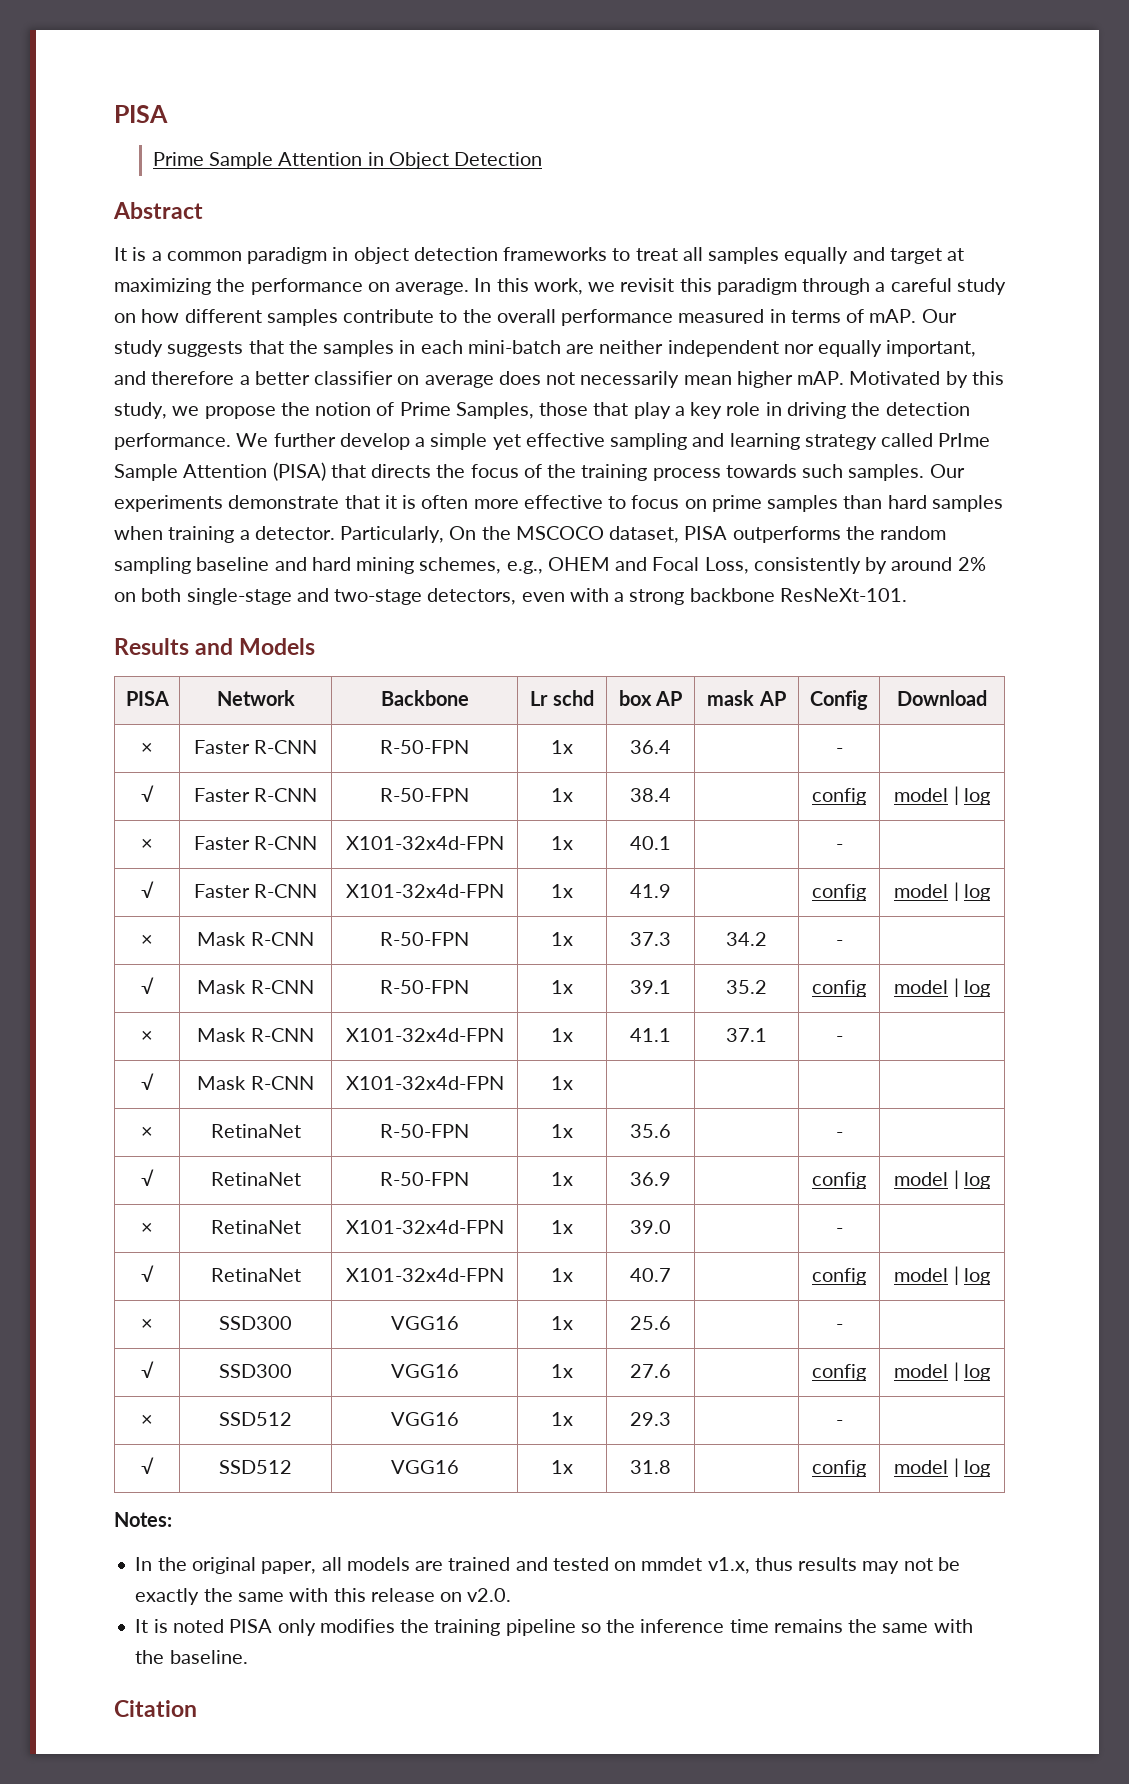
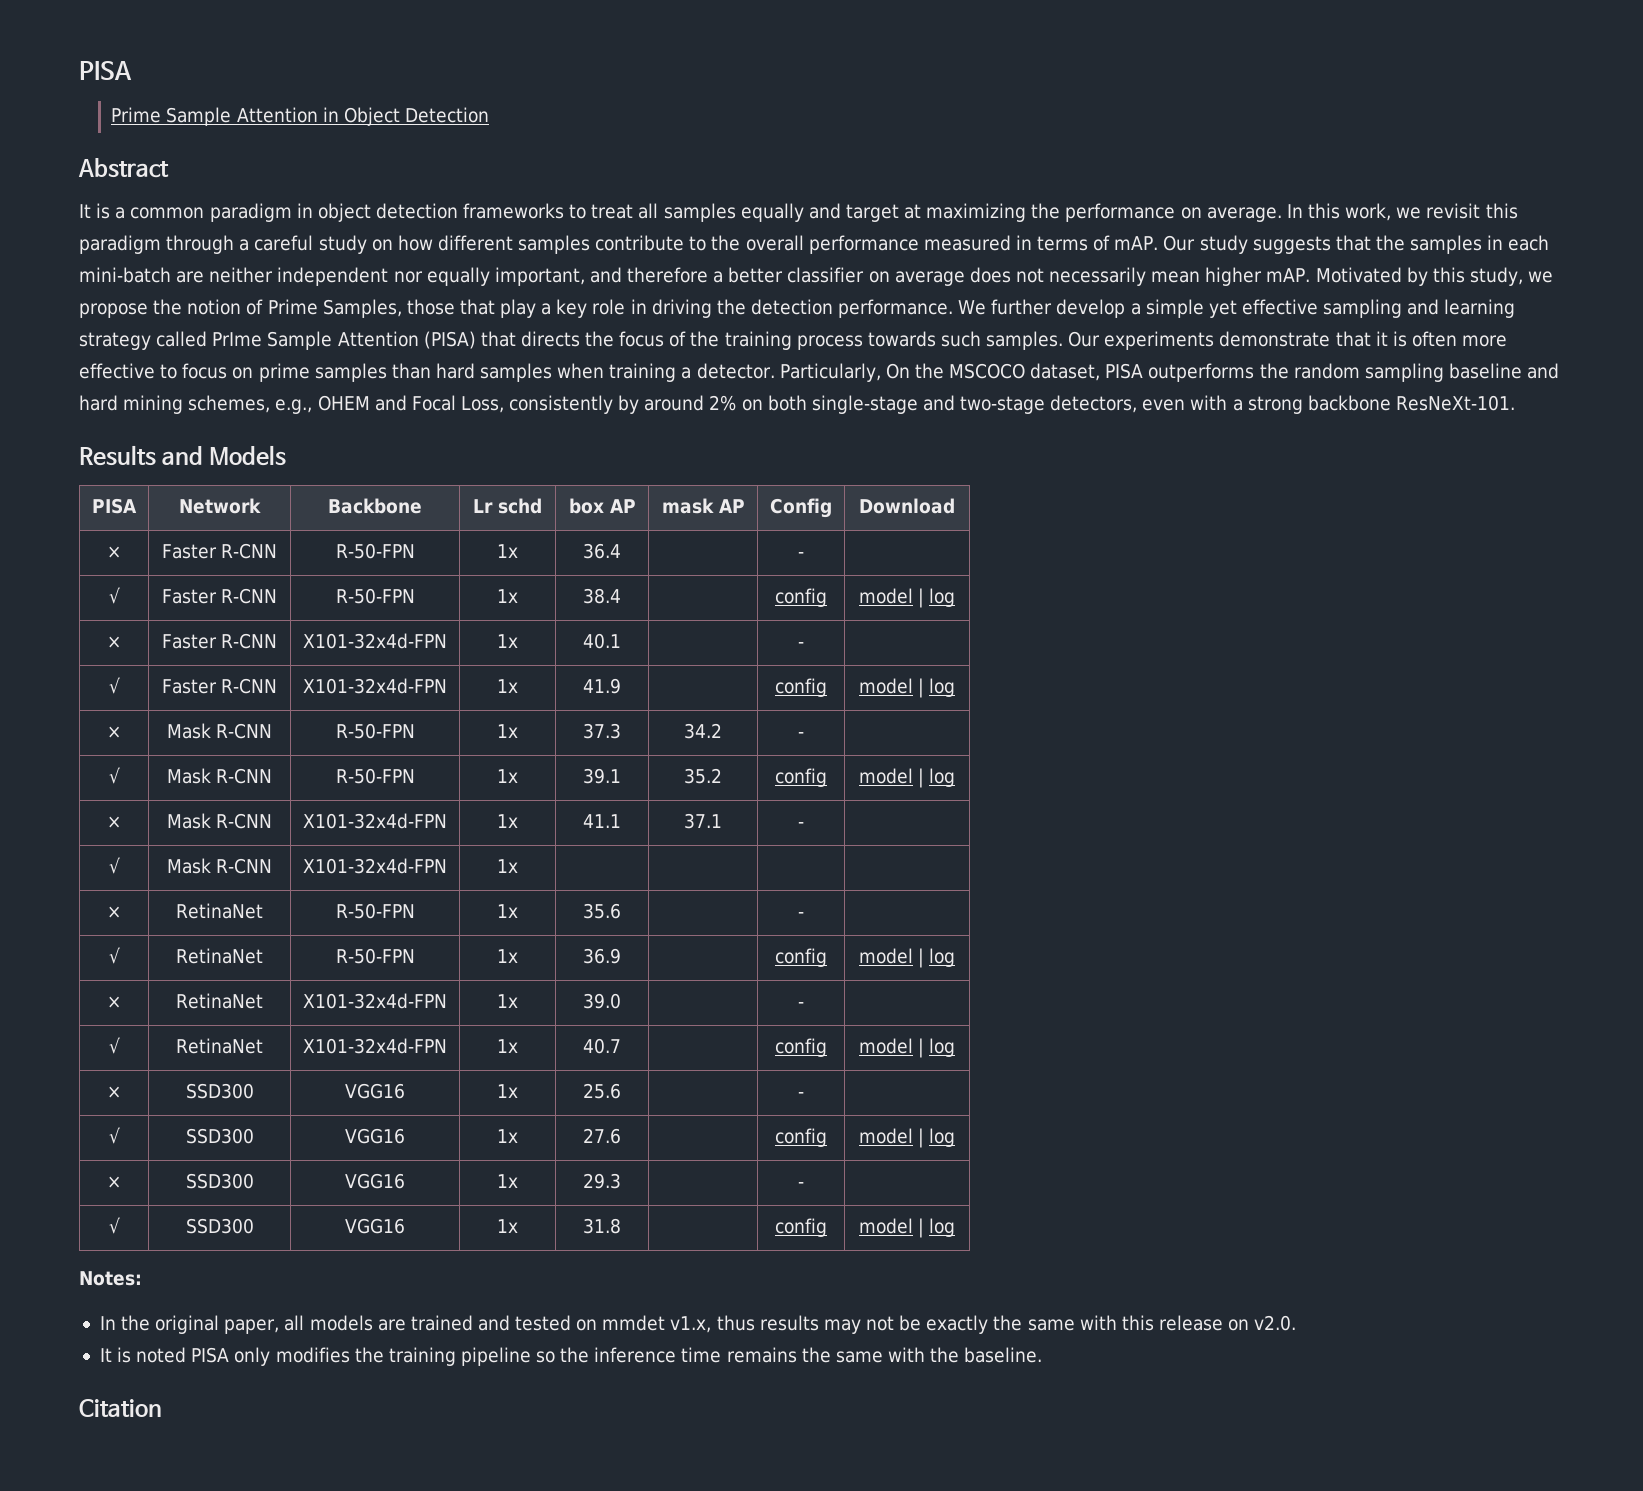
[219,1412,292,1426] SSD512 -> [185,1173,254,1189] SSD300
[219,1460,292,1474] SSD512 -> [185,1218,254,1234] SSD300

